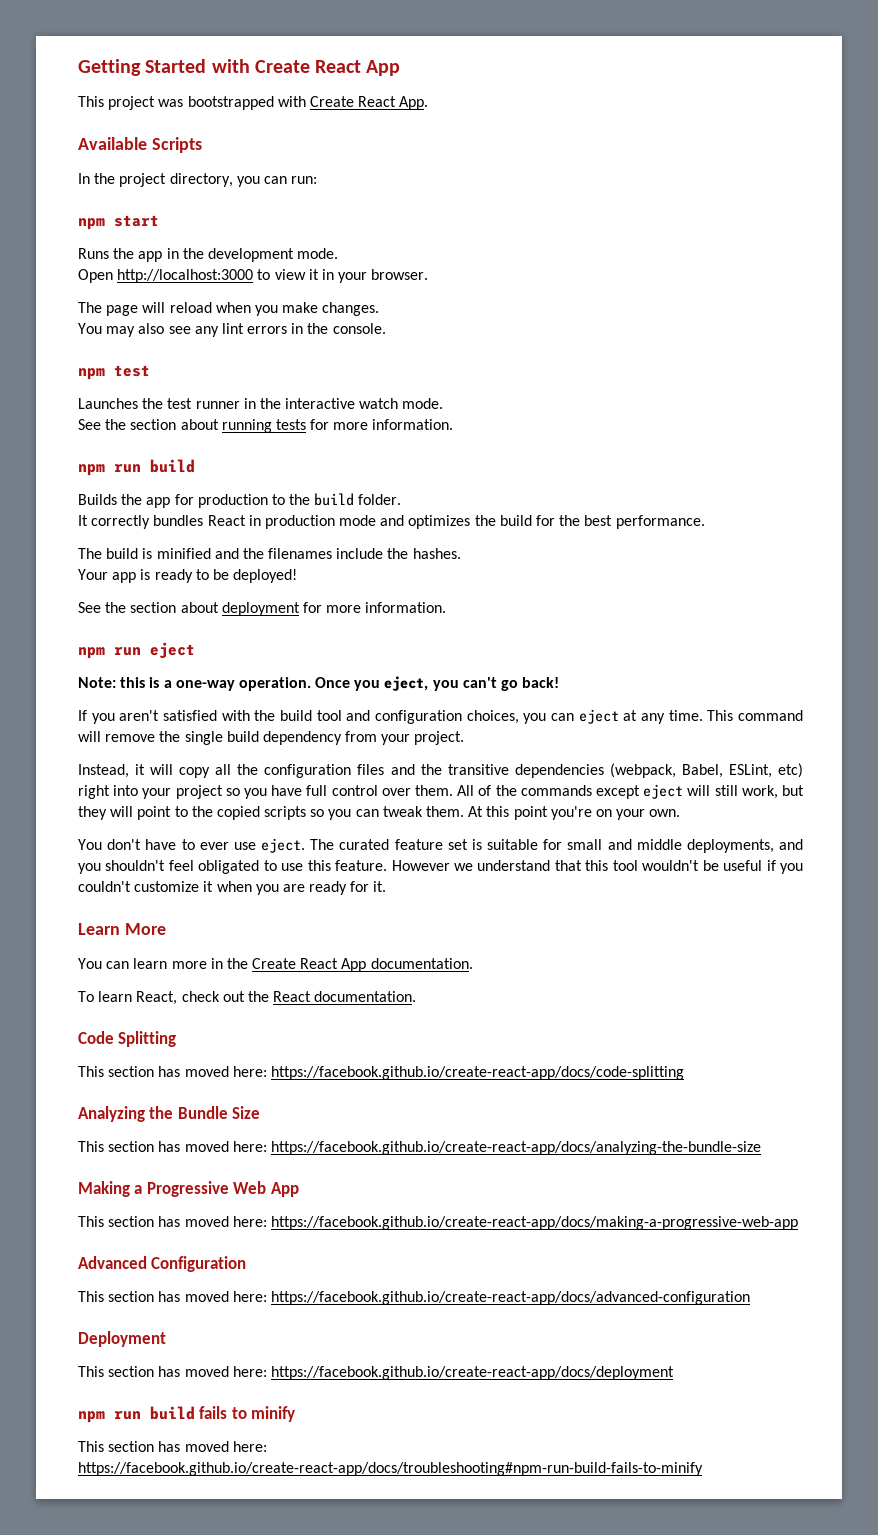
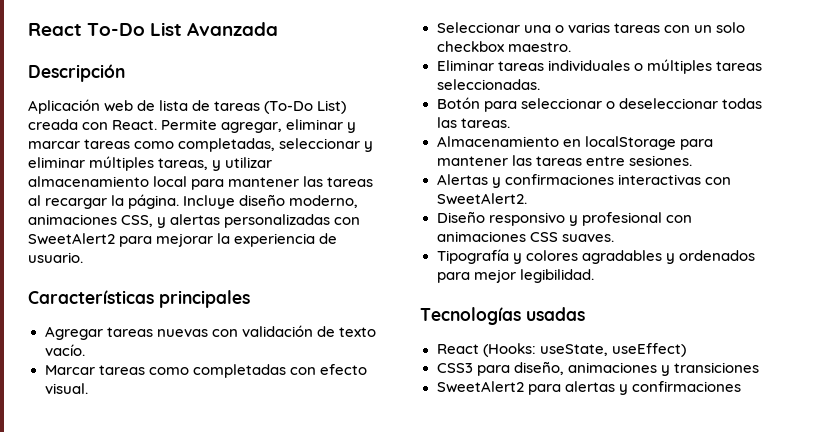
[78,59,401,76] [78,96,429,110] [78,137,202,153] [78,173,318,187] [78,215,159,230] [78,248,339,262] [78,269,429,283] [78,302,380,316] [78,323,386,337] [78,365,150,380] [78,398,444,409] [78,419,454,433] [78,459,195,476] [78,493,402,508] [78,515,705,529] [78,548,461,559] [78,569,298,583] [78,602,447,616] [78,642,195,659] [78,676,560,691] [78,709,803,724] [78,731,465,745] [78,763,804,778] [78,784,805,799] [78,806,681,820] [78,838,803,853] [78,860,804,874] [78,881,387,895] [78,923,166,935] [78,958,473,972] [78,991,417,1005] [78,1031,177,1047] [78,1066,684,1080] [78,1106,261,1122] [78,1141,761,1155] [78,1181,299,1197] [78,1216,798,1230] [78,1256,247,1272] [78,1291,750,1305] [78,1331,166,1347] [78,1366,674,1380] [78,1406,296,1423] [78,1441,267,1452] [78,1462,703,1476] Getting Started with Create React App // This project was bootstrapped with Create React App. // Available Scripts // In the project directory, you can run: // npm start // Runs the app in the development mode. // Open http://localhost:3000 to view it in your browser. // The page will reload when you make changes. // You may also see any lint errors in the console. // npm test // Launches the test runner in the interactive watch mode. // See the section about running tests for more information. // npm run build // Builds the app for production to the build folder. // It correctly bundles React in production mode and optimizes the build for the best performance. // The build is minified and the filenames include the hashes. // Your app is ready to be deployed! // See the section about deployment for more information. // npm run eject // Note: this is a one-way operation. Once you eject, you can't go back! // If you aren't satisfied with the build tool and configuration choices, you can eject at any time. This command will remove the single build dependency from your project. // Instead, it will copy all the configuration files and the transitive dependencies (webpack, Babel, ESLint, etc) right into your project so you have full control over them. All of the commands except eject will still work, but they will point to the copied scripts so you can tweak them. At this point you're on your own. // You don't have to ever use eject. The curated feature set is suitable for small and middle deployments, and you shouldn't feel obligated to use this feature. However we understand that this tool wouldn't be useful if you couldn't customize it when you are ready for it. // Learn More // You can learn more in the Create React App documentation. // To learn React, check out the React documentation. // Code Splitting // This section has moved here: https://facebook.github.io/create-react-app/docs/code-splitting // Analyzing the Bundle Size // This section has moved here: https://facebook.github.io/create-react-app/docs/analyzing-the-bundle-size // Making a Progressive Web App // This section has moved here: https://facebook.github.io/create-react-app/docs/making-a-progressive-web-app // Advanced Configuration // This section has moved here: https://facebook.github.io/create-react-app/docs/advanced-configuration // Deployment // This section has moved here: https://facebook.github.io/create-react-app/docs/deployment // npm run build fails to minify // This section has moved here: https://facebook.github.io/create-react-app/docs/troubleshooting#npm-run-build-fails-to-minify -> [28,22,279,36] [28,64,125,82] [28,99,347,114] [28,119,357,133] [28,138,374,152] [28,156,273,171] [28,176,374,190] [28,194,359,209] [28,214,361,228] [28,233,338,247] [28,252,83,263] [28,290,250,308] [44,325,376,340] [44,344,85,356] [44,364,367,378] [44,383,88,394] [436,22,745,33] [436,41,571,52] [436,59,762,74] [436,79,540,90] [436,97,762,112] [436,117,510,128] [436,136,713,150] [436,155,692,166] [436,174,731,188] [436,193,527,205] [436,211,692,226] [436,231,614,242] [436,249,755,264] [436,269,594,283] [420,307,585,325] [436,343,686,357] [436,361,759,376] [436,381,741,395] React To-Do List Avanzada // Descripción // Aplicación web de lista de tareas (To-Do List) creada con React. Permite agregar, eliminar y marcar tareas como completadas, seleccionar y eliminar múltiples tareas, y utilizar almacenamiento local para mantener las tareas al recargar la página. Incluye diseño moderno, animaciones CSS, y alertas personalizadas con SweetAlert2 para mejorar la experiencia de usuario. // Características principales // Agregar tareas nuevas con validación de texto vacío. // Marcar tareas como completadas con efecto visual. // Seleccionar una o varias tareas con un solo checkbox maestro. // Eliminar tareas individuales o múltiples tareas seleccionadas. // Botón para seleccionar o deseleccionar todas las tareas. // Almacenamiento en localStorage para mantener las tareas entre sesiones. // Alertas y confirmaciones interactivas con SweetAlert2. // Diseño responsivo y profesional con animaciones CSS suaves. // Tipografía y colores agradables y ordenados para mejor legibilidad. // Tecnologías usadas // React (Hooks: useState, useEffect) // CSS3 para diseño, animaciones y transiciones // SweetAlert2 para alertas y confirmaciones

